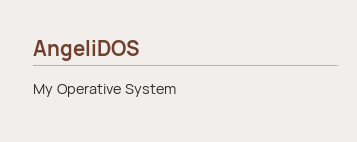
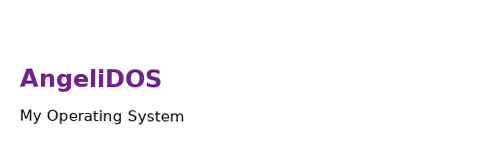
[56,84,121,97] Operative -> [46,109,123,125] Operating

